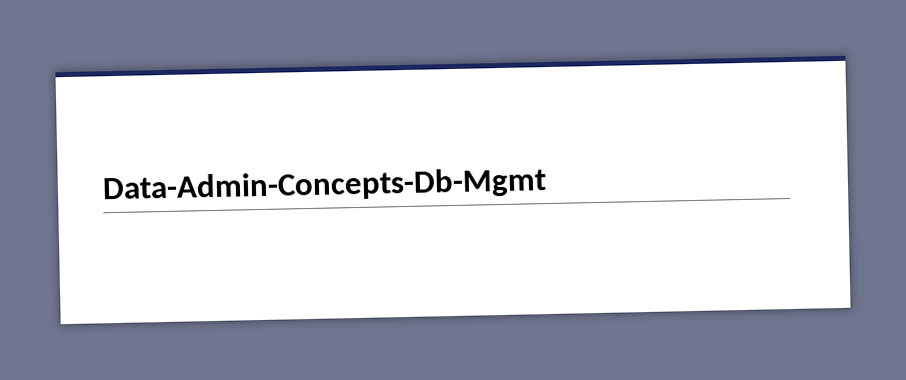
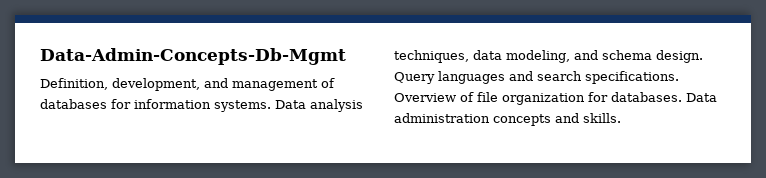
(547, 186) none -> [40,78,335,91] [40,99,363,112] [394,50,703,63] [394,71,679,84] [394,92,717,105] [394,113,621,126] // Definition, development, and management of databases for information systems. Data analysis techniques, data modeling, and schema design. Query languages and search specifications. Overview of file organization for databases. Data administration concepts and skills.

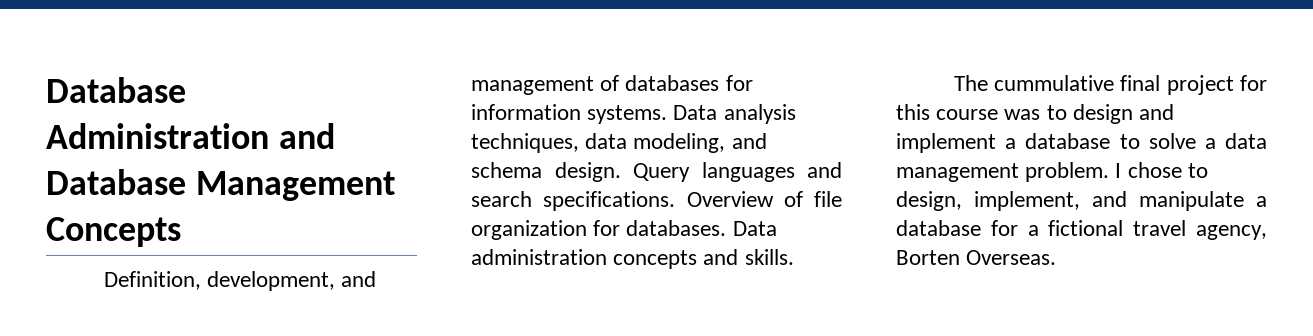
[40,48,346,65] Data-Admin-Concepts-Db-Mgmt -> [46,77,186,103] [46,123,335,149] [46,169,395,201] [46,217,181,247] Database Administration and Database Management Concepts
(621, 118) none -> [953,75,1267,95] [896,104,1175,124] [896,133,1267,153] [896,162,1208,182] [896,191,1267,211] [896,220,1267,240] [896,250,1057,265] // The cummulative final project for this course was to design and implement a database to solve a data management problem. I chose to design, implement, and manipulate a database for a fictional travel agency, Borten Overseas.

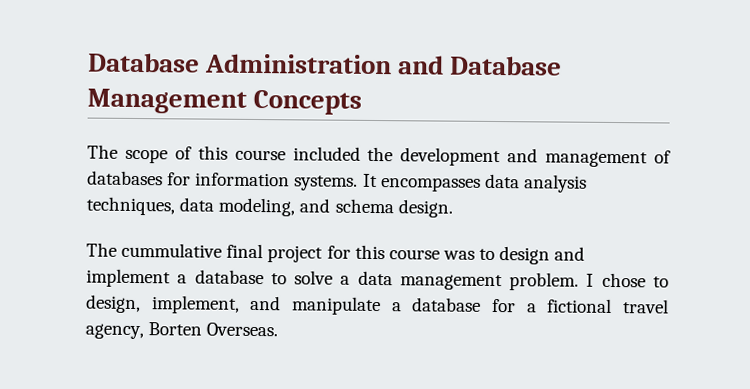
[103,271,335,291] Definition, development, -> [87,144,502,167] The scope of this course included the development
[673,105,718,120] Data -> [362,173,520,192] It encompasses data
[633,162,842,182] [471,191,842,211] [471,220,777,240] [471,249,794,269] Query languages and search specifications. Overview of file organization for databases. Data administration concepts and skills. -> (453, 208) none

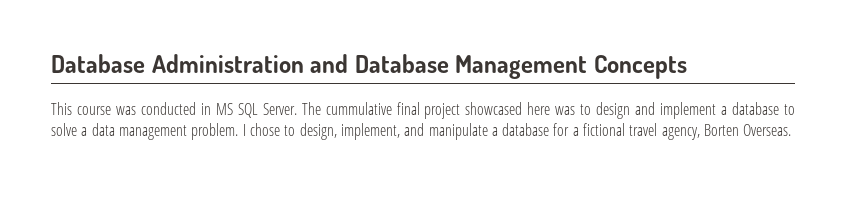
[87,144,671,168] [87,170,587,193] [86,196,453,218] The scope of this course included the development and management of databases for information systems. It encompasses data analysis techniques, data modeling, and schema design. // -> [51,102,297,118] This course was conducted in MS SQL Server.
[326,244,440,260] for this course -> [465,102,551,115] showcased here

